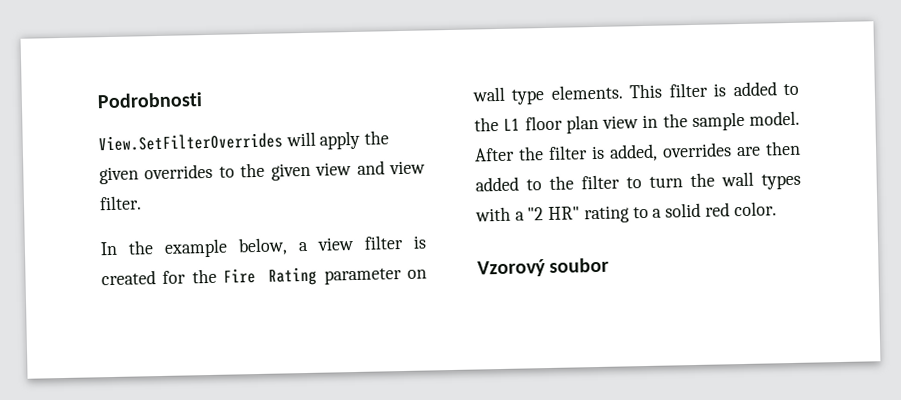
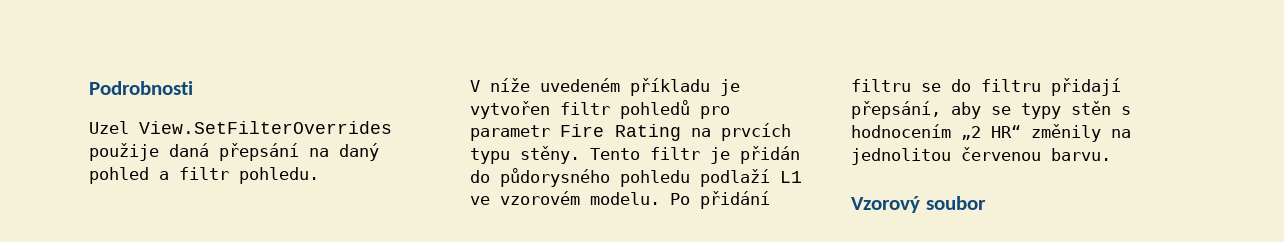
[98,130,390,152] [99,160,427,185] [99,195,142,211] [100,234,426,258] [101,266,427,286] [472,81,799,105] [474,110,800,134] [474,140,801,162] [475,171,801,192] [475,201,777,224] View.SetFilterOverrides will apply the given overrides to the given view and view filter. // In the example below, a view filter is created for the Fire Rating parameter on wall type elements. This filter is added to the L1 floor plan view in the sample model. After the filter is added, overrides are then added to the filter to turn the wall types with a "2 HR" rating to a solid red color. -> [89,121,392,134] [89,143,379,161] [89,167,319,184] [470,78,740,96] [470,100,730,119] [470,123,791,141] [470,146,800,164] [470,168,802,187] [470,191,770,209] [851,78,1121,96] [851,101,1131,119] [851,124,1131,142] [851,147,1111,165] Uzel View.SetFilterOverrides použije daná přepsání na daný pohled a filtr pohledu. // V níže uvedeném příkladu je vytvořen filtr pohledů pro parametr Fire Rating na prvcích typu stěny. Tento filtr je přidán do půdorysného pohledu podlaží L1 ve vzorovém modelu. Po přidání filtru se do filtru přidají přepsání, aby se typy stěn s hodnocením „2 HR“ změnily na jednolitou červenou barvu.

